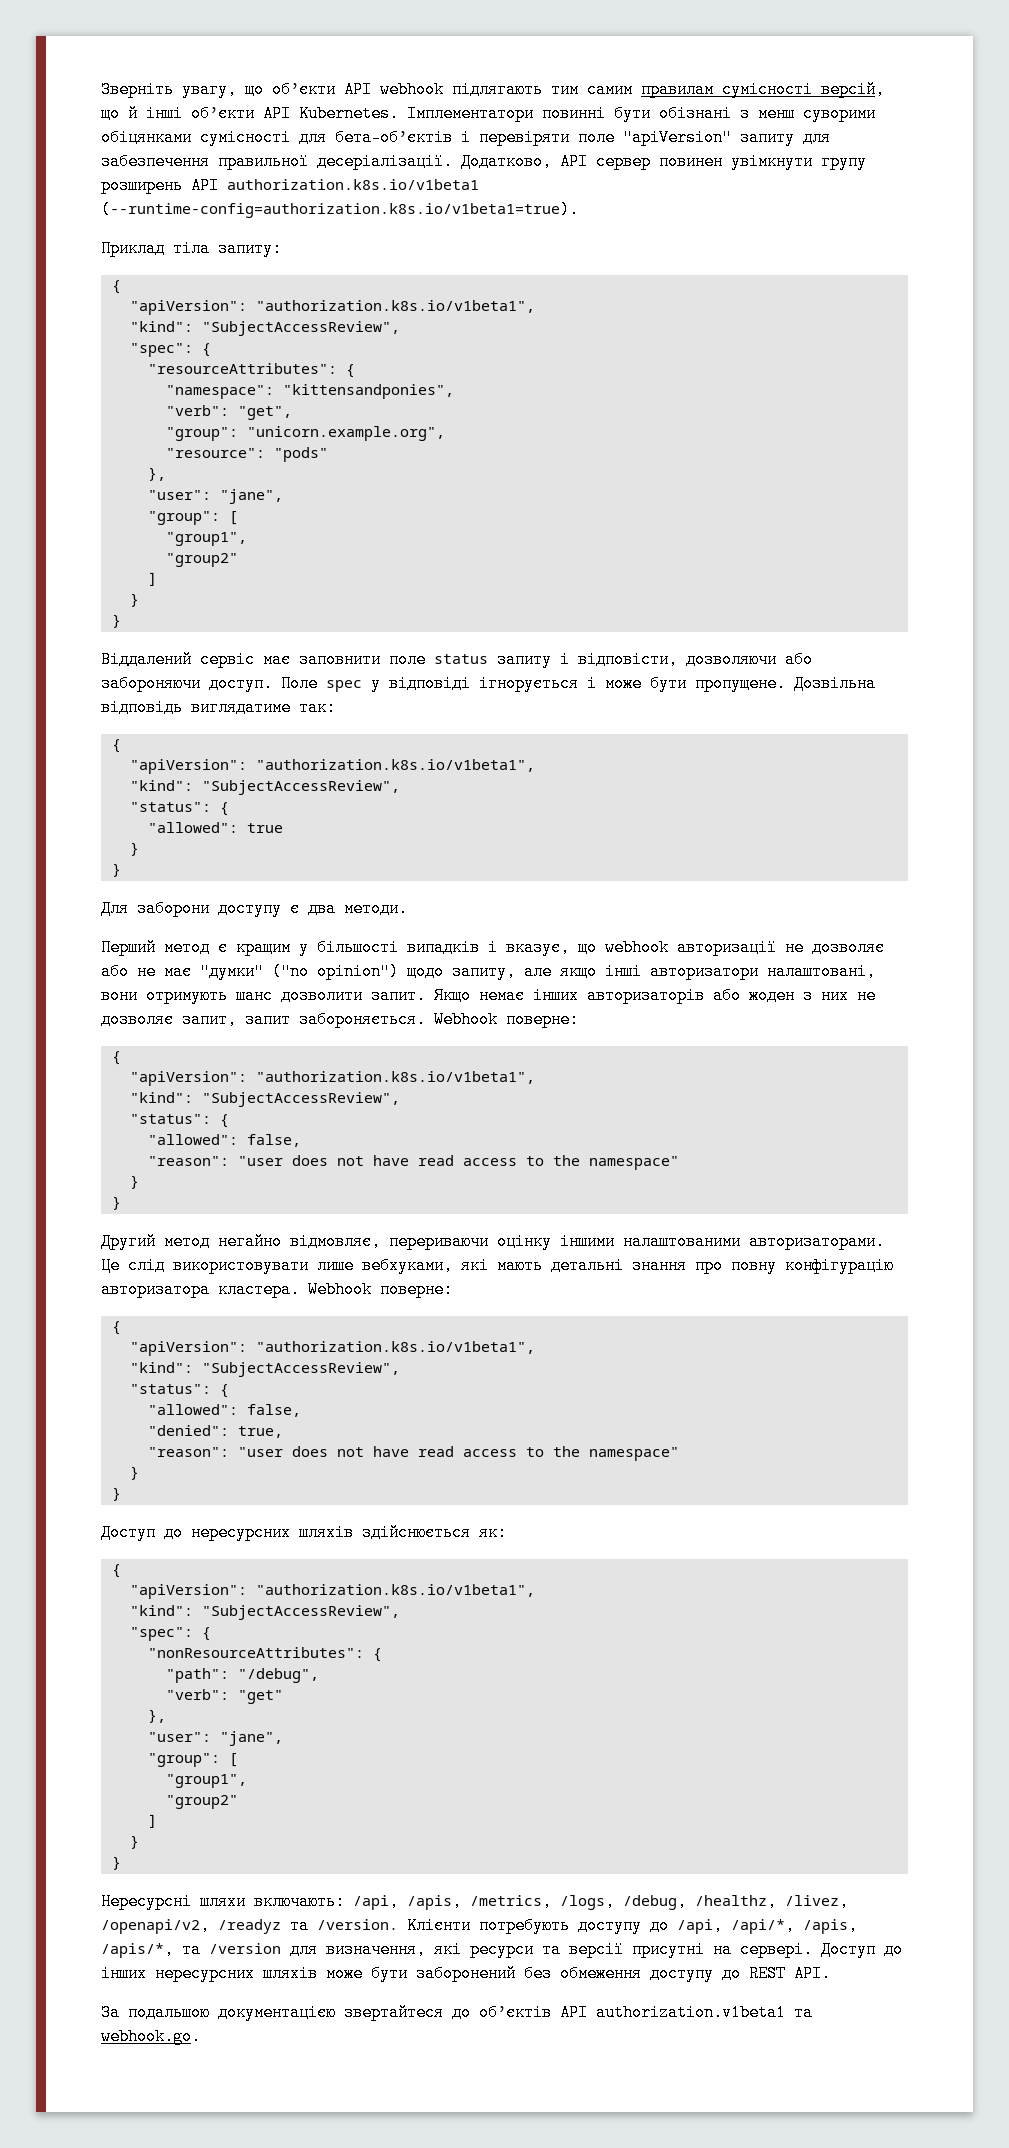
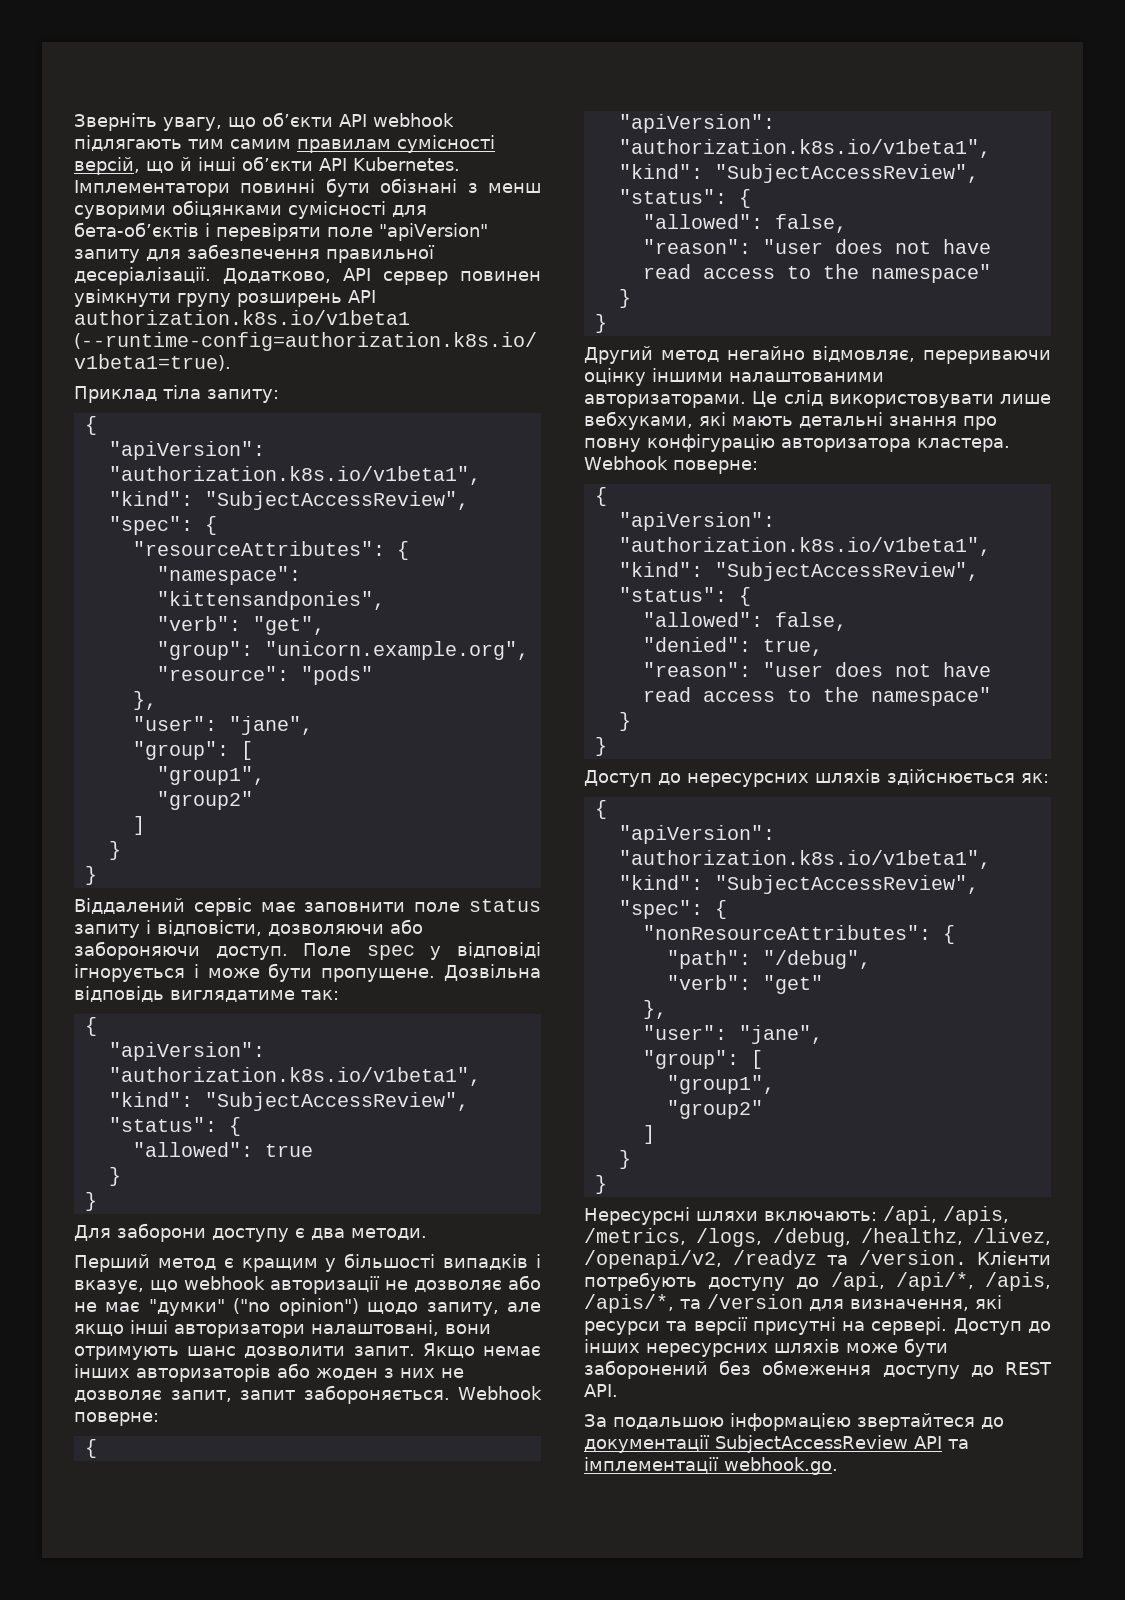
[218,2005,335,2021] документацією -> [730,1413,851,1431] інформацією
[479,2004,812,2021] обʼєктів API authorization.v1beta1 та -> [584,1435,969,1453] [584,1457,719,1473] документації SubjectAccessReview API та імплементації

